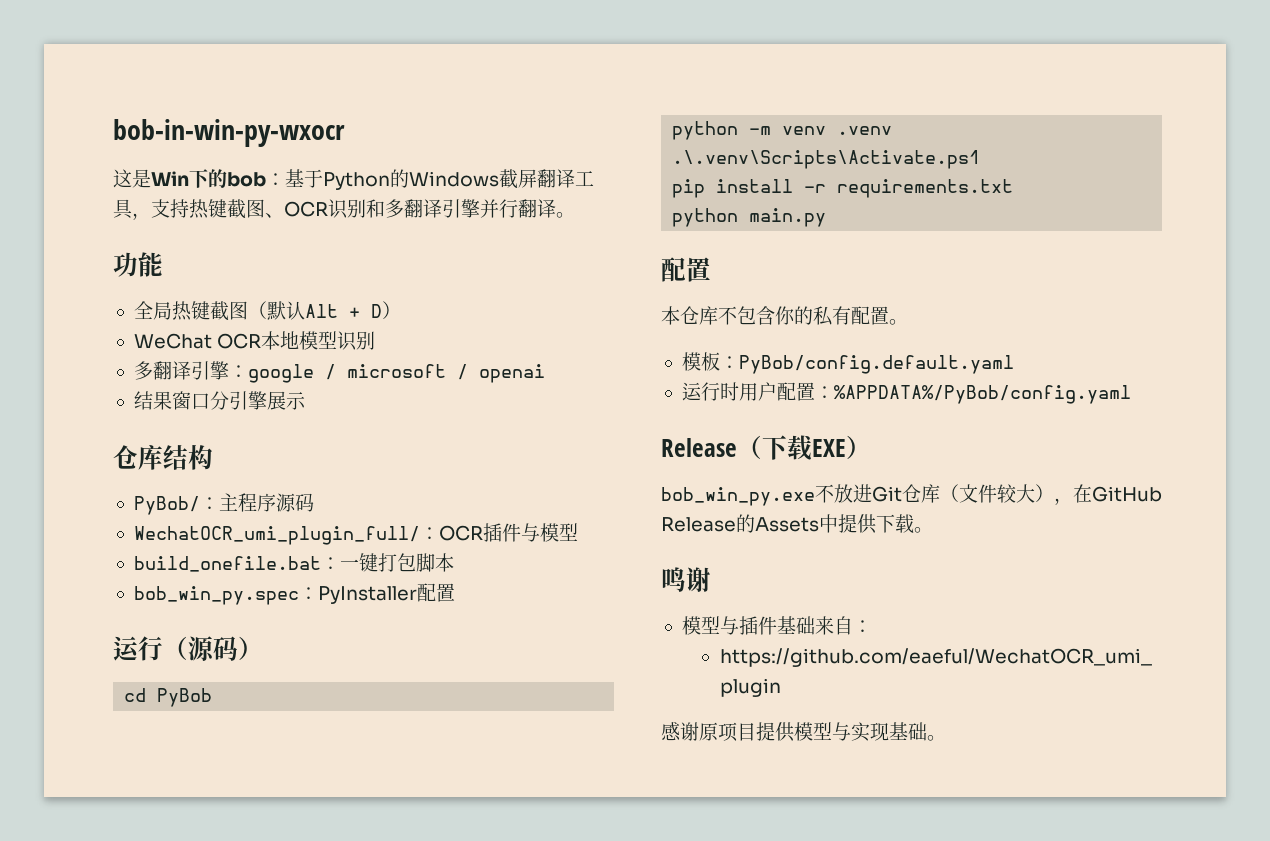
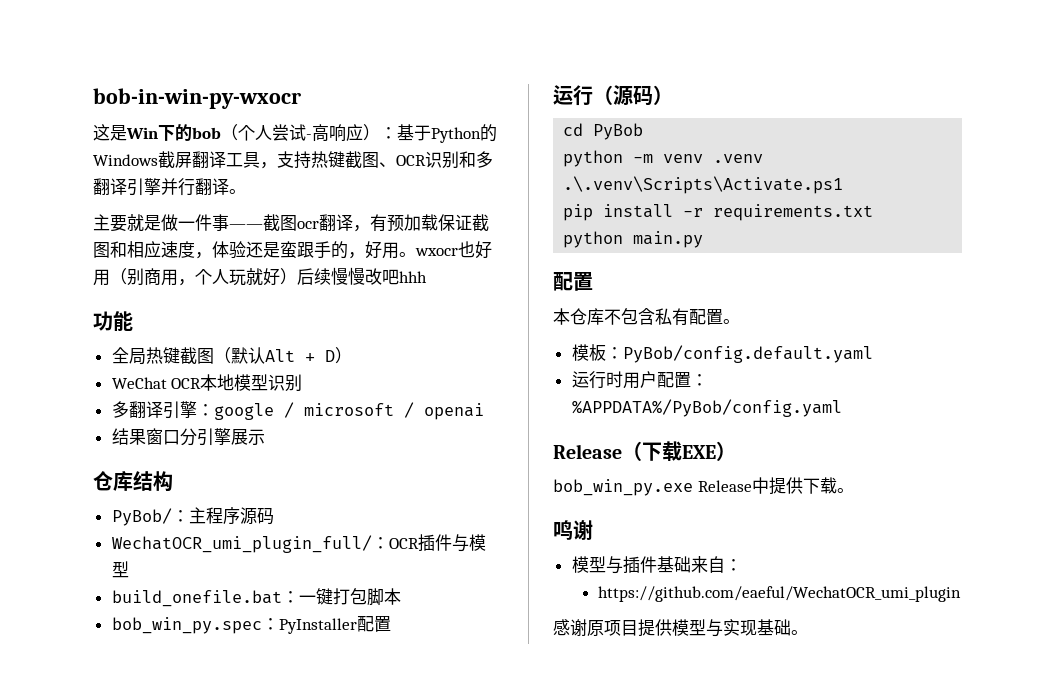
(266, 179) none -> [221,124,380,142] （个人尝试-高响应）
(575, 215) none -> [93,214,489,232] [93,241,492,259] [93,267,427,286] // 主要就是做一件事——截图ocr翻译，有预加载保证截图和相应速度，体验还是蛮跟手的，好用。wxocr也好用（别商用，个人玩就好）后续慢慢改吧hhh
[775,306,813,325] 你的 -> (655, 316) none
[815,484,1162,505] [661,514,819,533] 不放进Git仓库（文件较大），在GitHub Release的Assets -> [697,480,752,492] Release

